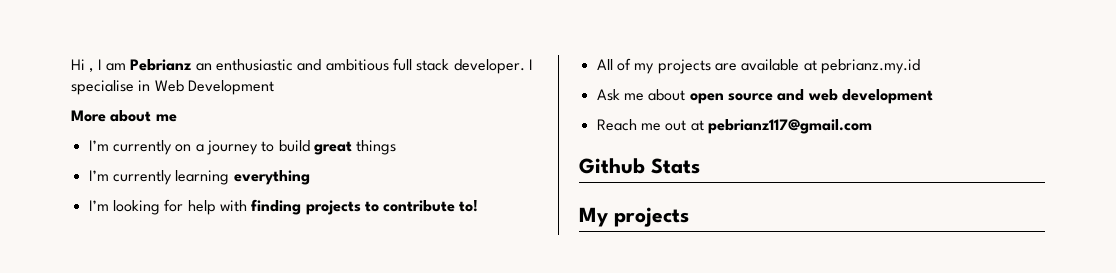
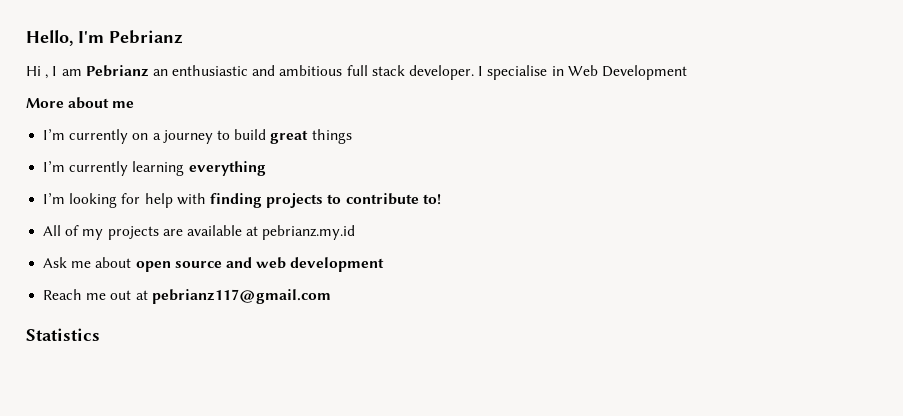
(71, 64) none -> [26,30,183,46] Hello, I'm Pebrianz //
[579,158,700,174] [579,207,689,227] Github Stats // My projects -> [26,328,100,341] Statistics

